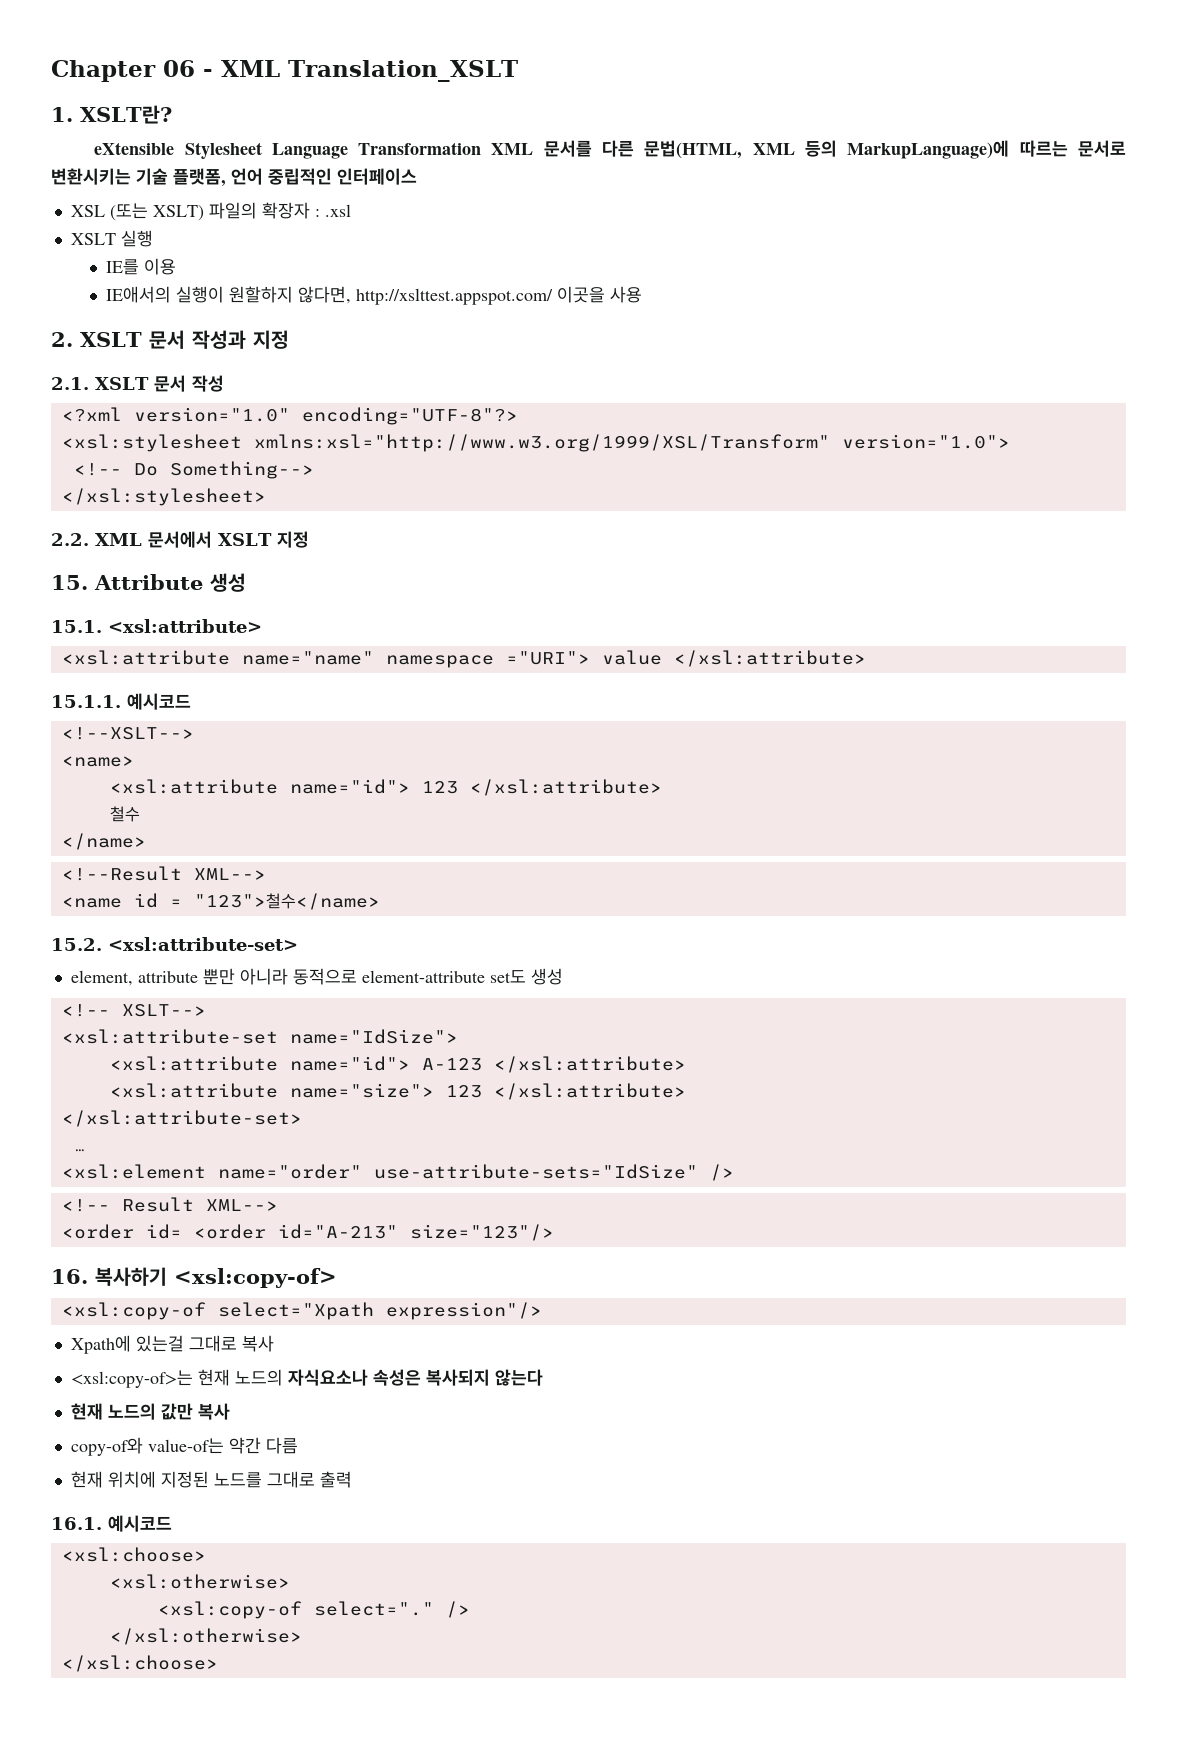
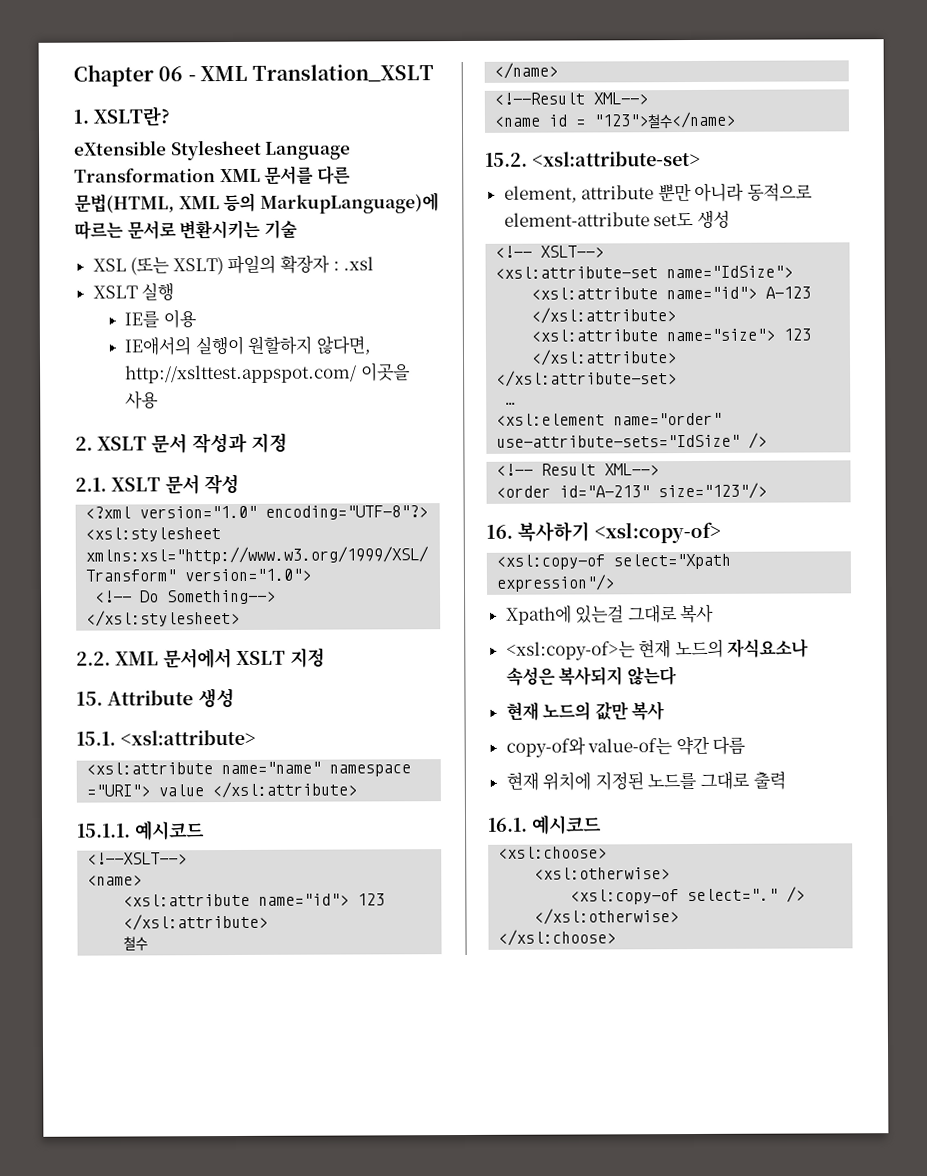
[173,168,417,187] 플랫폼, 언어 중립적인 인터페이스 -> (298, 229) none
[145,1224,266,1239] id= <order -> (552, 491) none

